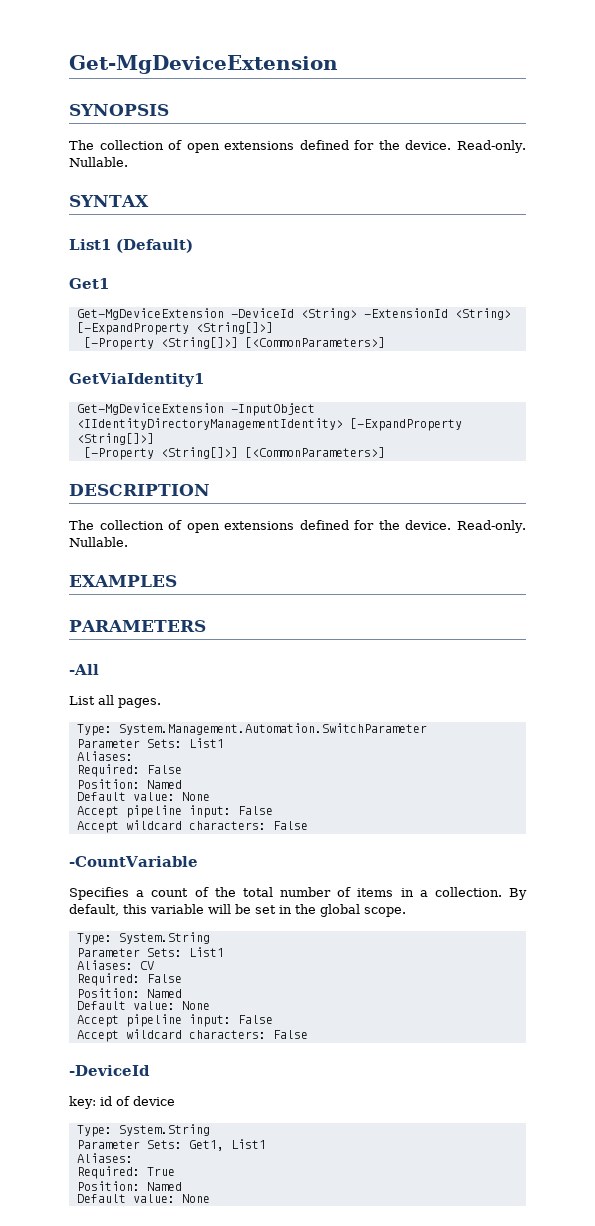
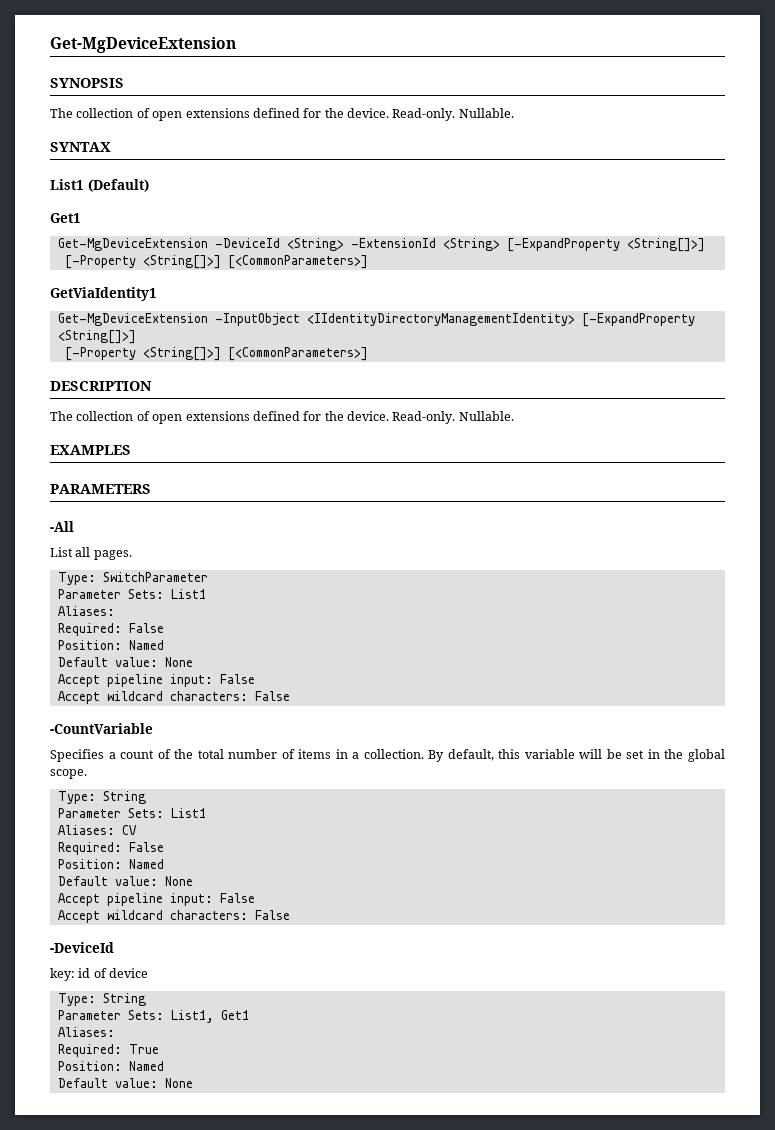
[118,723,427,735] System.Management.Automation.SwitchParameter -> [102,572,208,582] SwitchParameter
[118,932,210,944] System.String -> [102,791,146,804] String
[118,1124,210,1136] [76,1139,266,1151] System.String // Parameter Sets: Get1, List1 -> [102,993,146,1006] [57,1010,249,1023] String // Parameter Sets: List1, Get1

